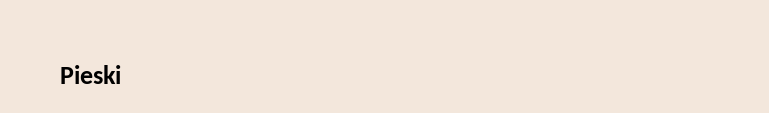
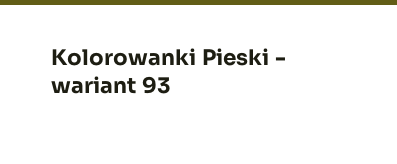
[60,65,121,84] Pieski -> [51,48,286,66] [51,76,171,94] Kolorowanki Pieski - wariant 93

